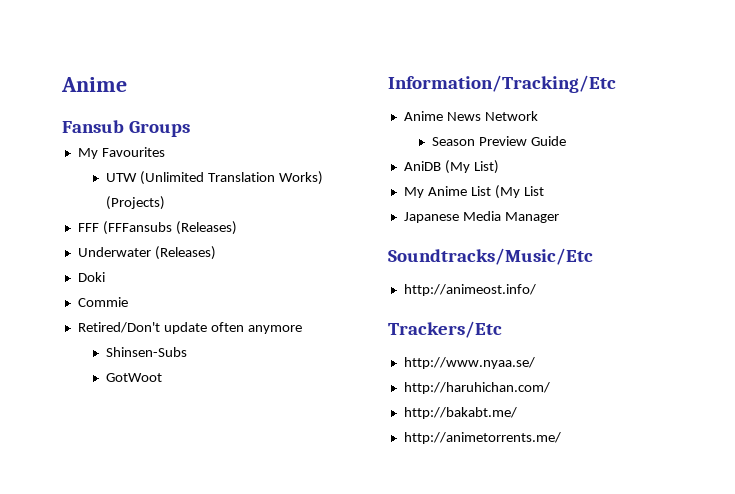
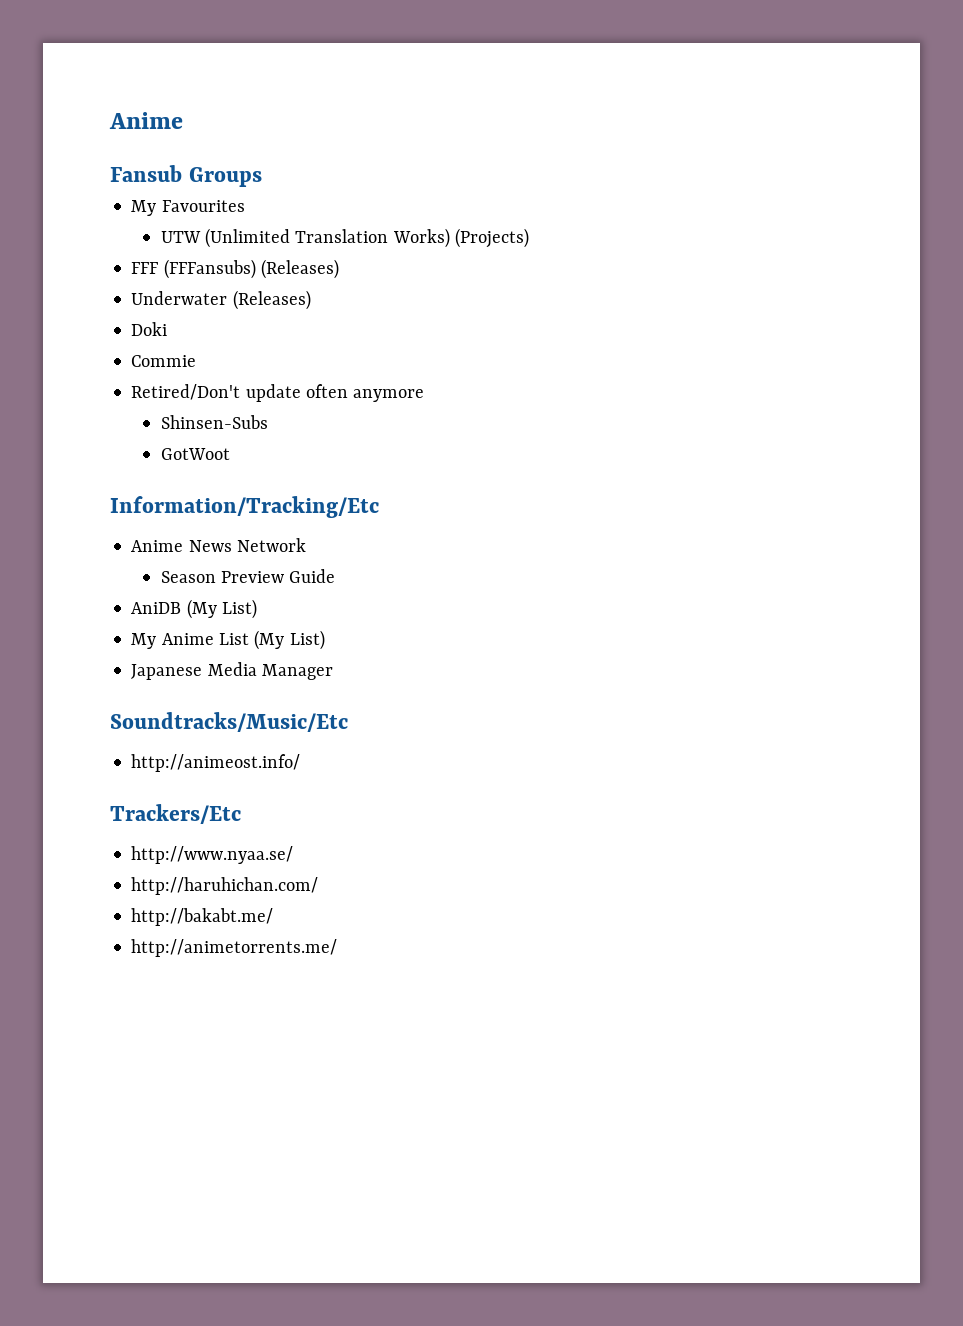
[102,221,172,235] (FFFansubs -> [163,259,256,279] (FFFansubs)
[523,186,544,196] List -> [289,630,325,650] List)

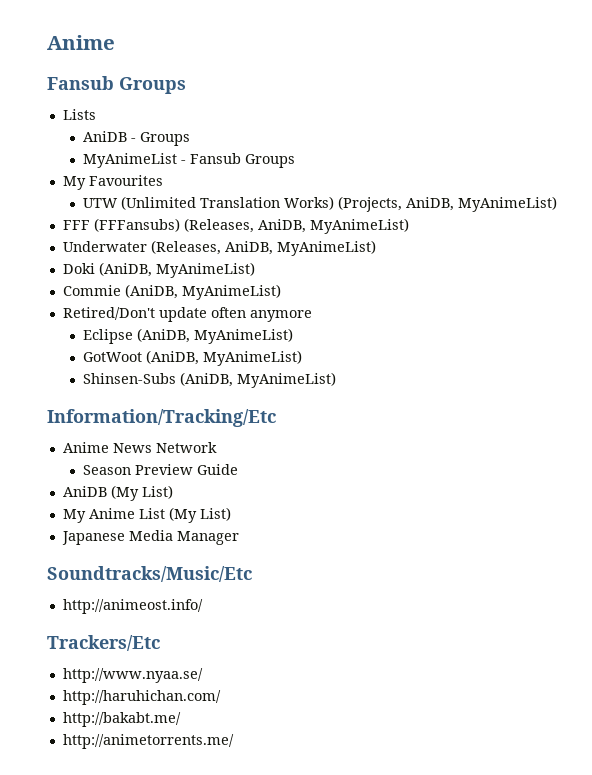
(262, 177) none -> [62,109,96,120] [82,131,190,146] [82,153,295,168] // Lists // AniDB - Groups // MyAnimeList - Fansub Groups
[454,228,529,248] (Projects) -> [337,196,557,212] (Projects, AniDB, MyAnimeList)
[260,259,339,279] [131,290,311,310] (Releases) // Underwater (Releases) -> [183,218,409,234] [62,240,376,256] (Releases, AniDB, MyAnimeList) // Underwater (Releases, AniDB, MyAnimeList)
(168, 329) none -> [98,262,255,278] (AniDB, MyAnimeList)
(197, 361) none -> [124,284,281,300] (AniDB, MyAnimeList)
[160,415,268,429] [160,448,230,460] Shinsen-Subs // GotWoot -> [82,328,293,344] [82,350,302,366] [82,372,336,388] Eclipse (AniDB, MyAnimeList) // GotWoot (AniDB, MyAnimeList) // Shinsen-Subs (AniDB, MyAnimeList)

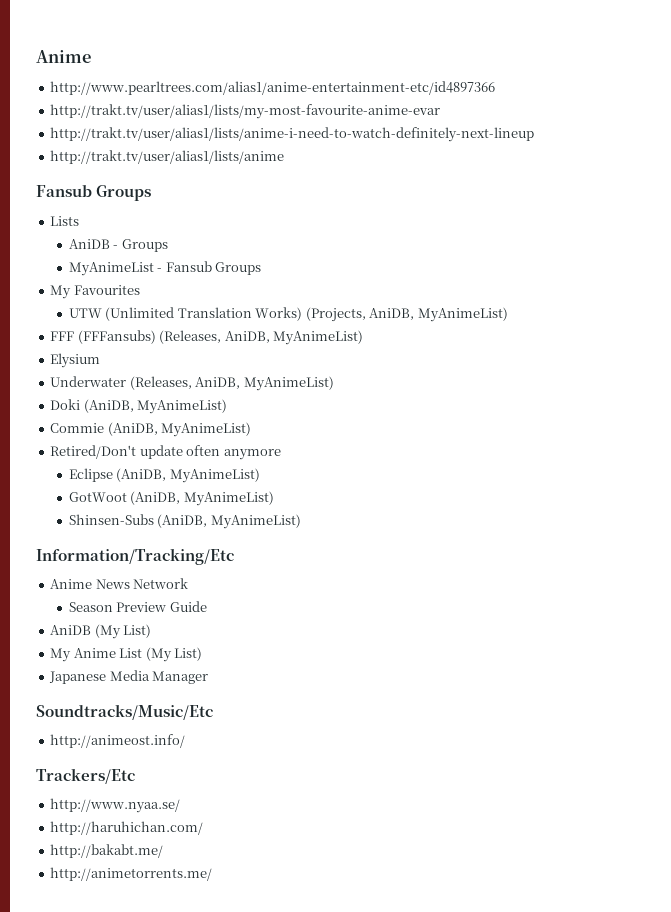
[47,35,115,50] Anime -> [36,50,91,63] [50,81,496,95] [50,104,441,119] [50,127,535,142] [50,150,285,164] Anime // http://www.pearltrees.com/alias1/anime-entertainment-etc/id4897366 // http://trakt.tv/user/alias1/lists/my-most-favourite-anime-evar // http://trakt.tv/user/alias1/lists/anime-i-need-to-watch-definitely-next-lineup // http://trakt.tv/user/alias1/lists/anime
(409, 226) none -> [50,353,101,368] // Elysium

